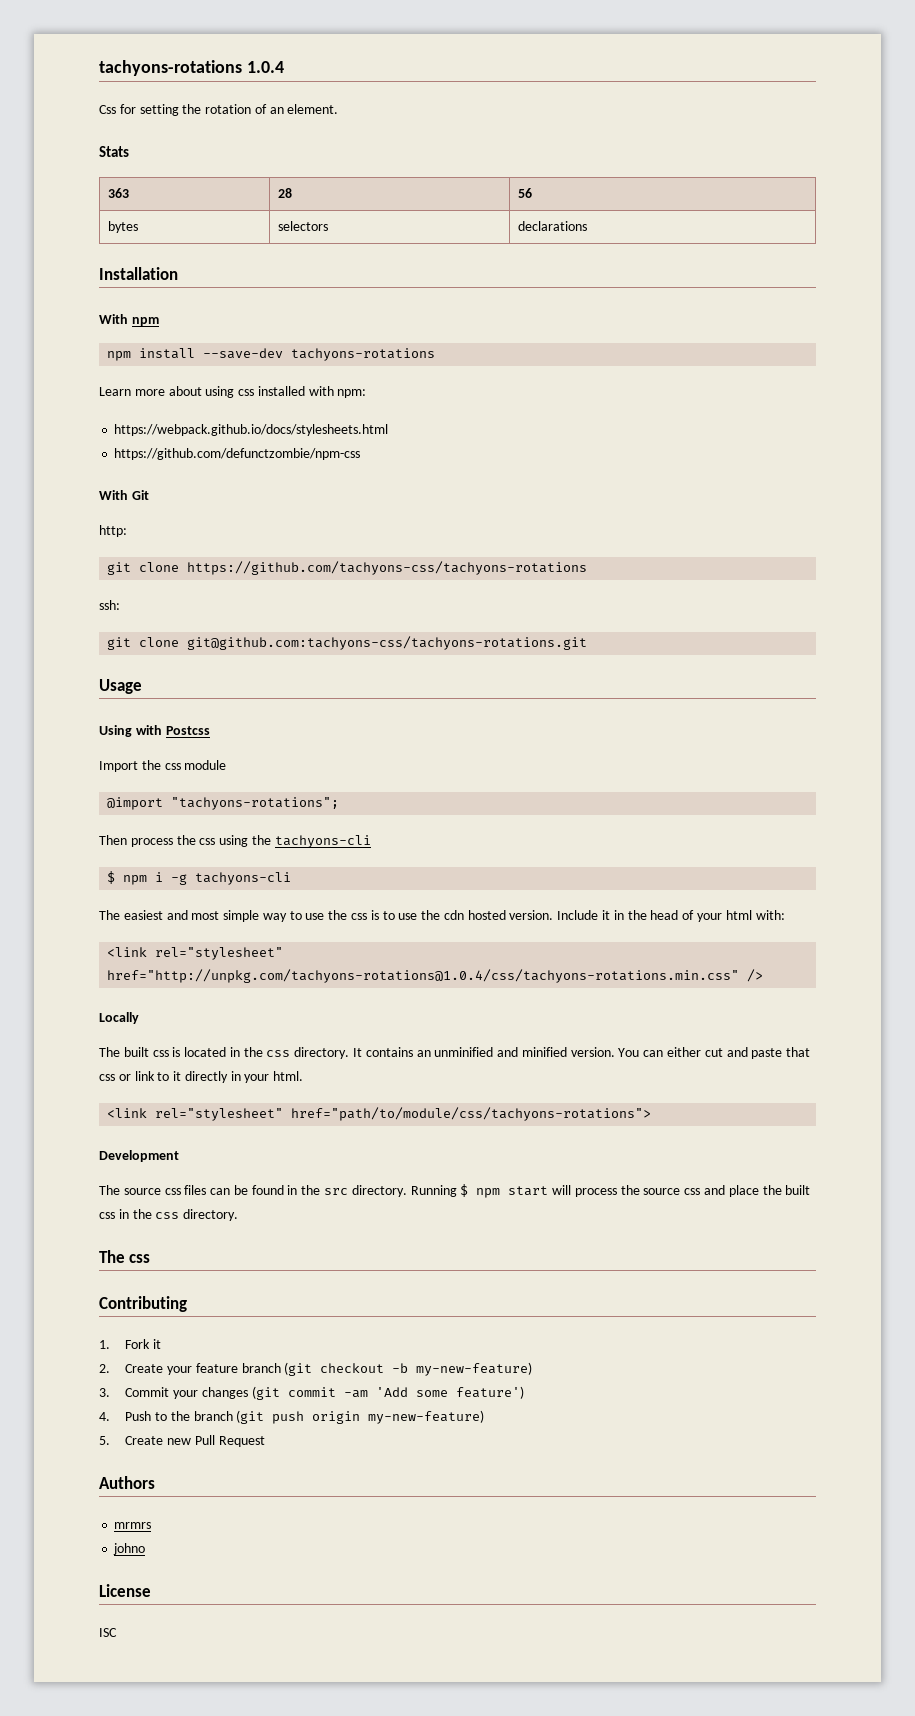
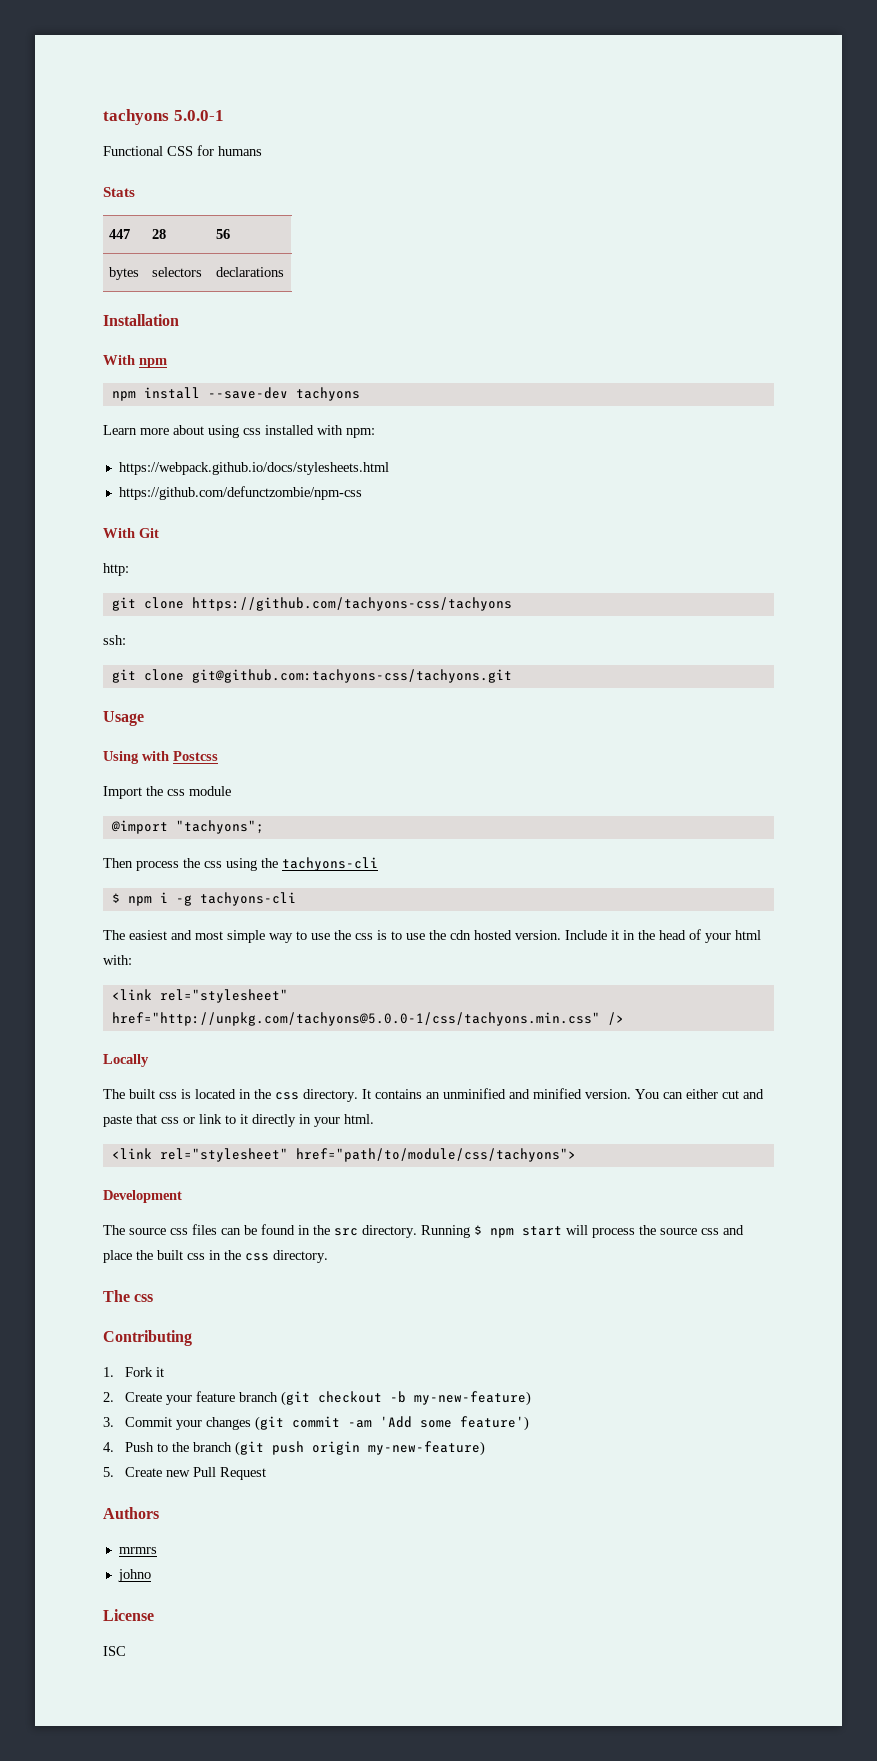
[99,60,284,76] [99,104,339,116] tachyons-rotations 1.0.4 // Css for setting the rotation of an element. -> [103,109,224,125] [103,145,262,156] tachyons 5.0.0-1 // Functional CSS for humans
[108,188,130,198] 363 -> [109,229,131,239] 447
[291,348,436,361] tachyons-rotations -> [295,387,360,401] tachyons
[187,561,588,575] https://github.com/tachyons-css/tachyons-rotations -> [191,597,512,611] https://github.com/tachyons-css/tachyons
[187,636,588,650] git@github.com:tachyons-css/tachyons-rotations.git -> [191,669,512,683] git@github.com:tachyons-css/tachyons.git
[171,797,340,810] "tachyons-rotations"; -> [175,820,264,834] "tachyons";
[107,969,740,983] href="http://unpkg.com/tachyons-rotations@1.0.4/css/tachyons-rotations.min.css" -> [111,1012,600,1026] href="http://unpkg.com/tachyons@5.0.0-1/css/tachyons.min.css"
[291,1107,652,1121] href="path/to/module/css/tachyons-rotations"> -> [295,1148,576,1162] href="path/to/module/css/tachyons">

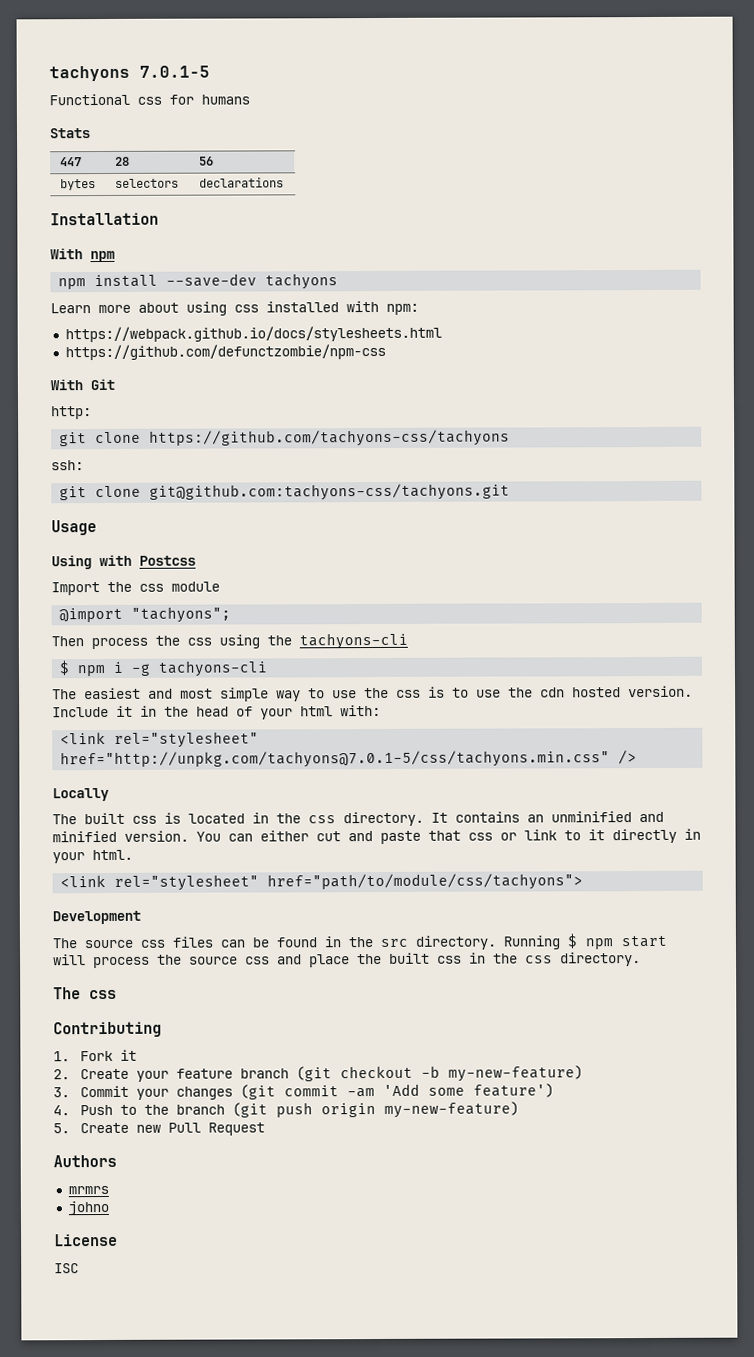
[103,109,224,125] tachyons 5.0.0-1 -> [49,65,210,82] tachyons 7.0.1-5
[167,146,193,156] CSS -> [137,96,162,105] css
[111,1012,600,1026] href="http://unpkg.com/tachyons@5.0.0-1/css/tachyons.min.css" -> [60,750,611,769] href="http://unpkg.com/tachyons@7.0.1-5/css/tachyons.min.css"

